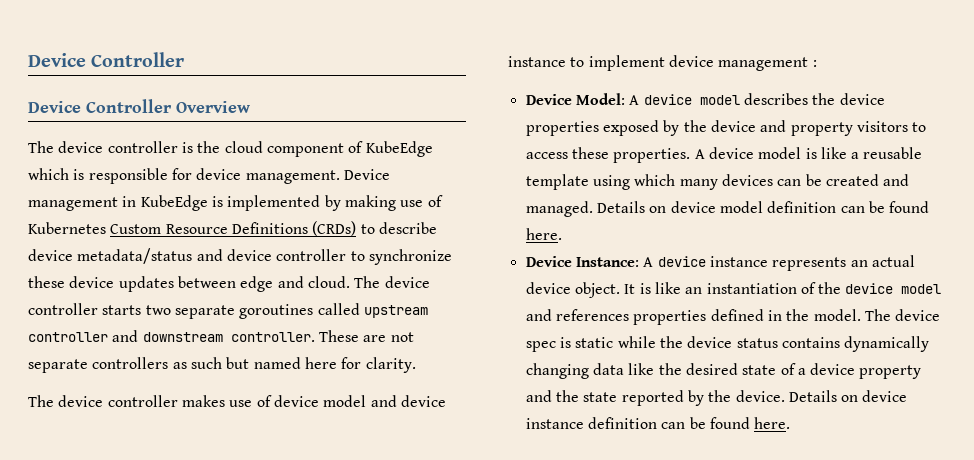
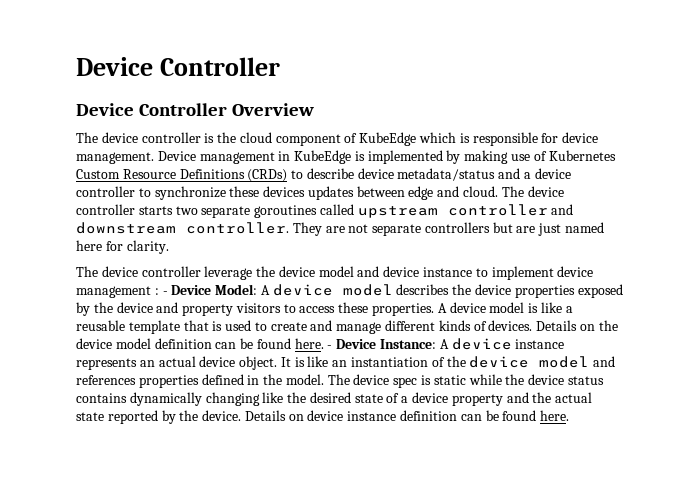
(223, 255) none -> [524,172,532,179] a
[69,276,115,288] device -> [263,186,306,197] devices
[318,330,359,342] These -> [292,222,322,236] They
[172,357,250,369] as such but -> [492,222,562,236] but are just
[181,395,272,407] makes use of -> [204,266,276,280] leverage the
(817, 63) // -> [162,291,168,295] -
[592,174,910,190] [525,201,667,217] using which many devices can be created and managed. Details on -> [183,320,618,334] that is used to create and manage different kinds of devices. Details on the
(562, 234) // -> [327,345,333,349] -
[592,363,624,375] data -> (260, 399) none
(579, 396) none -> [555,392,593,403] actual

